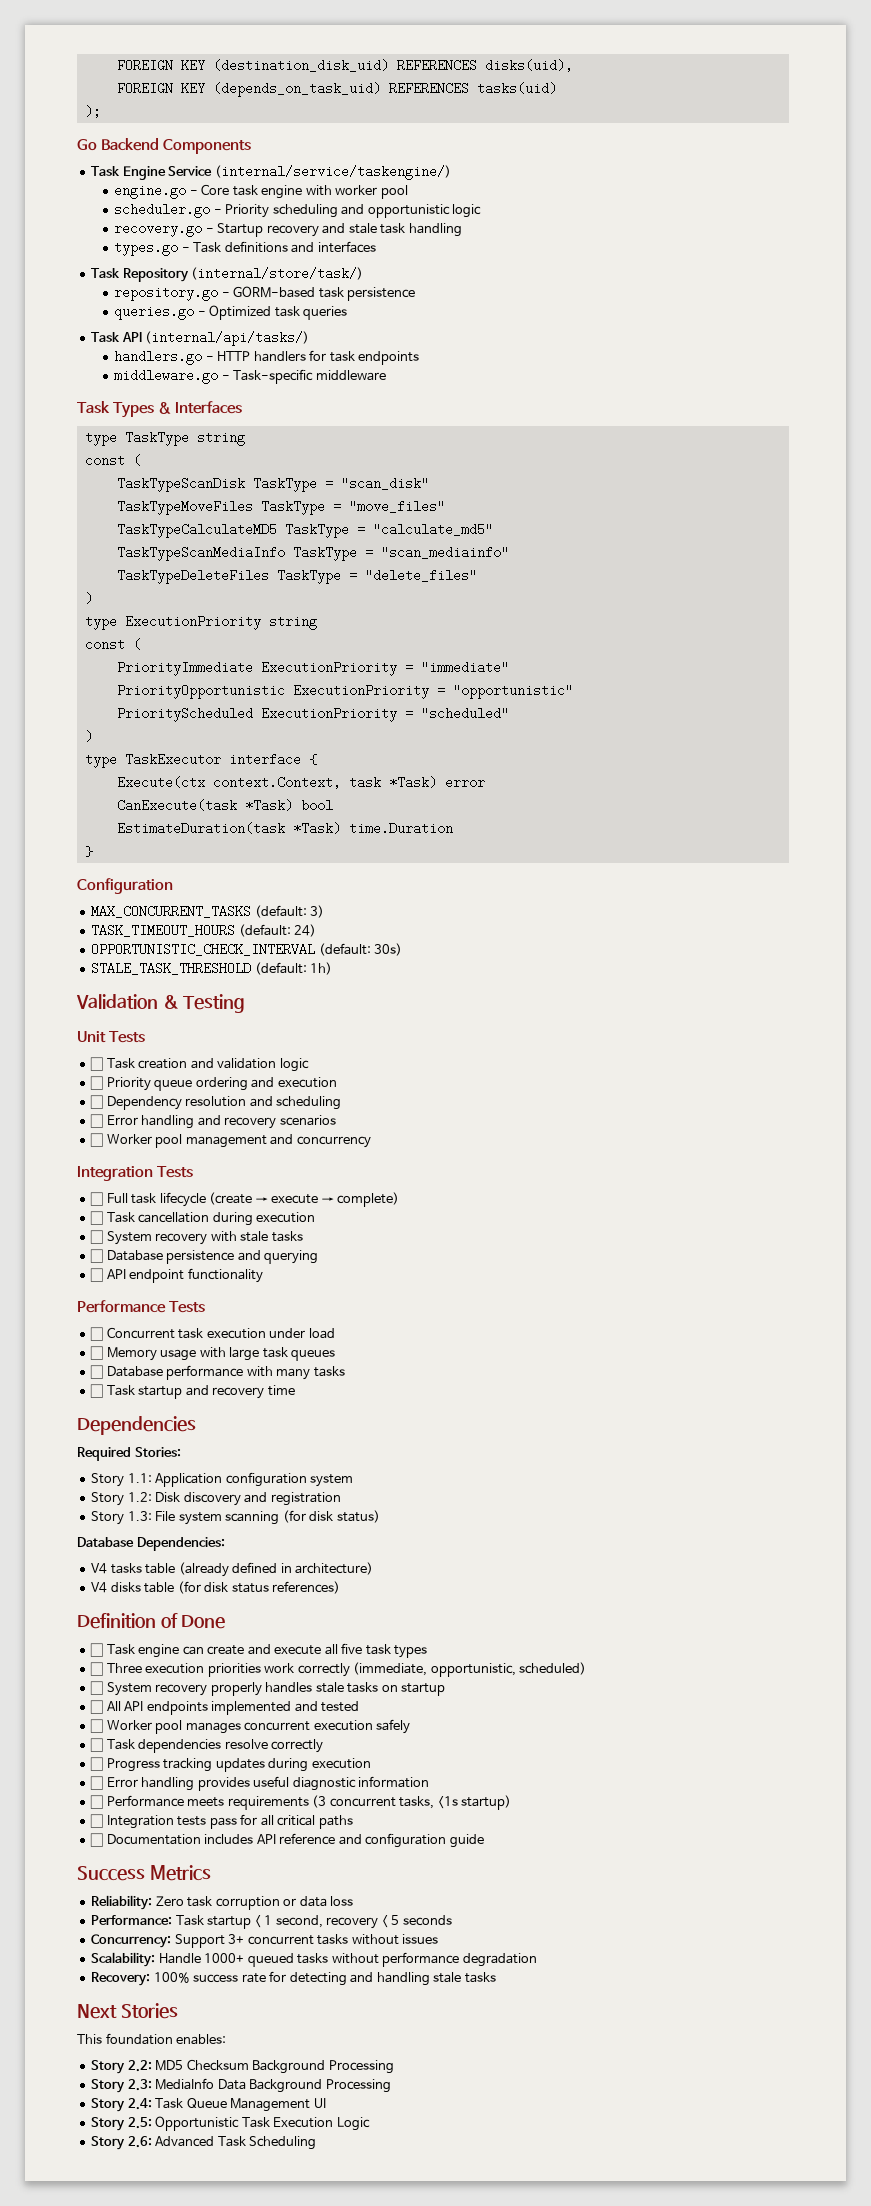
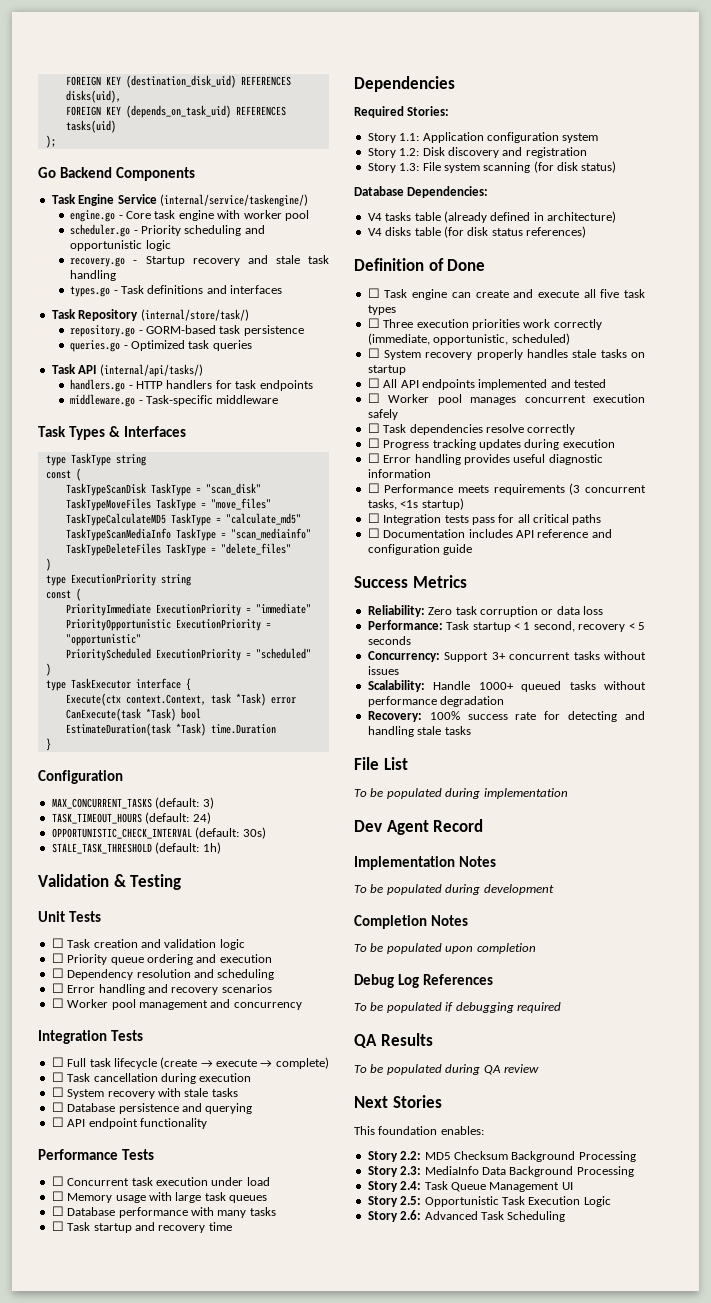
(496, 1977) none -> [354,757,408,770] [354,788,568,799] [354,819,484,835] [354,856,496,870] [354,884,554,895] [354,915,468,929] [354,943,536,954] [354,974,493,988] [354,1002,561,1013] [354,1033,433,1048] [354,1064,539,1075] // File List // To be populated during implementation // Dev Agent Record // Implementation Notes // To be populated during development // Completion Notes // To be populated upon completion // Debug Log References // To be populated if debugging required // QA Results // To be populated during QA review

